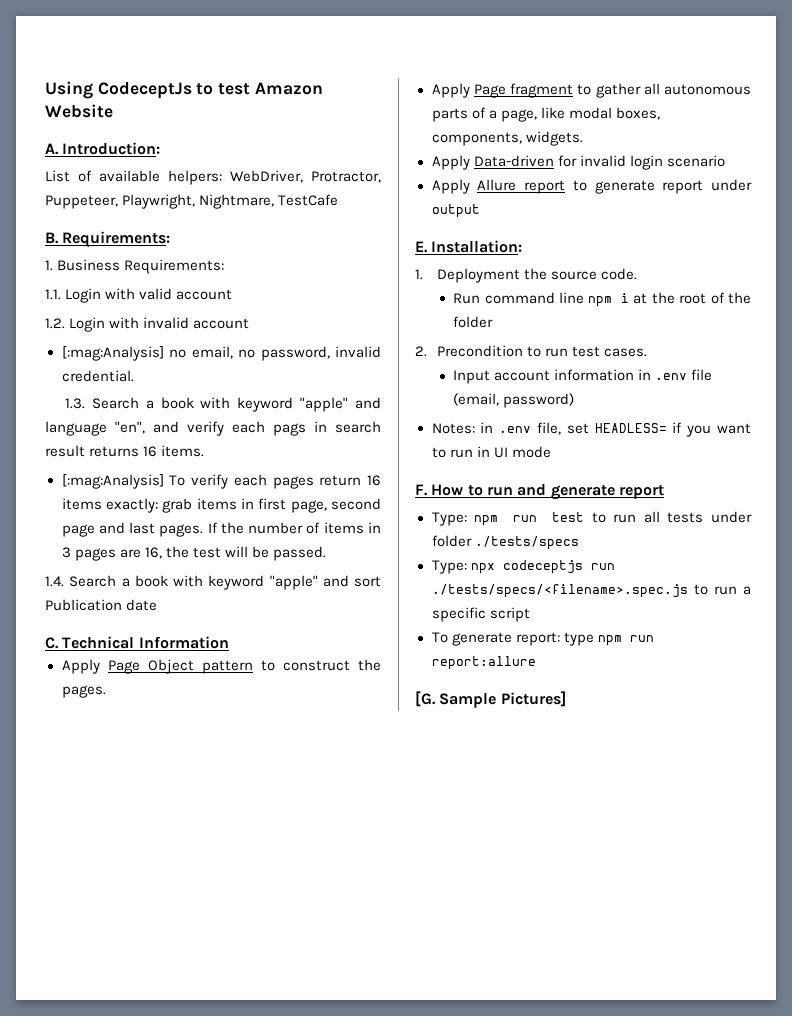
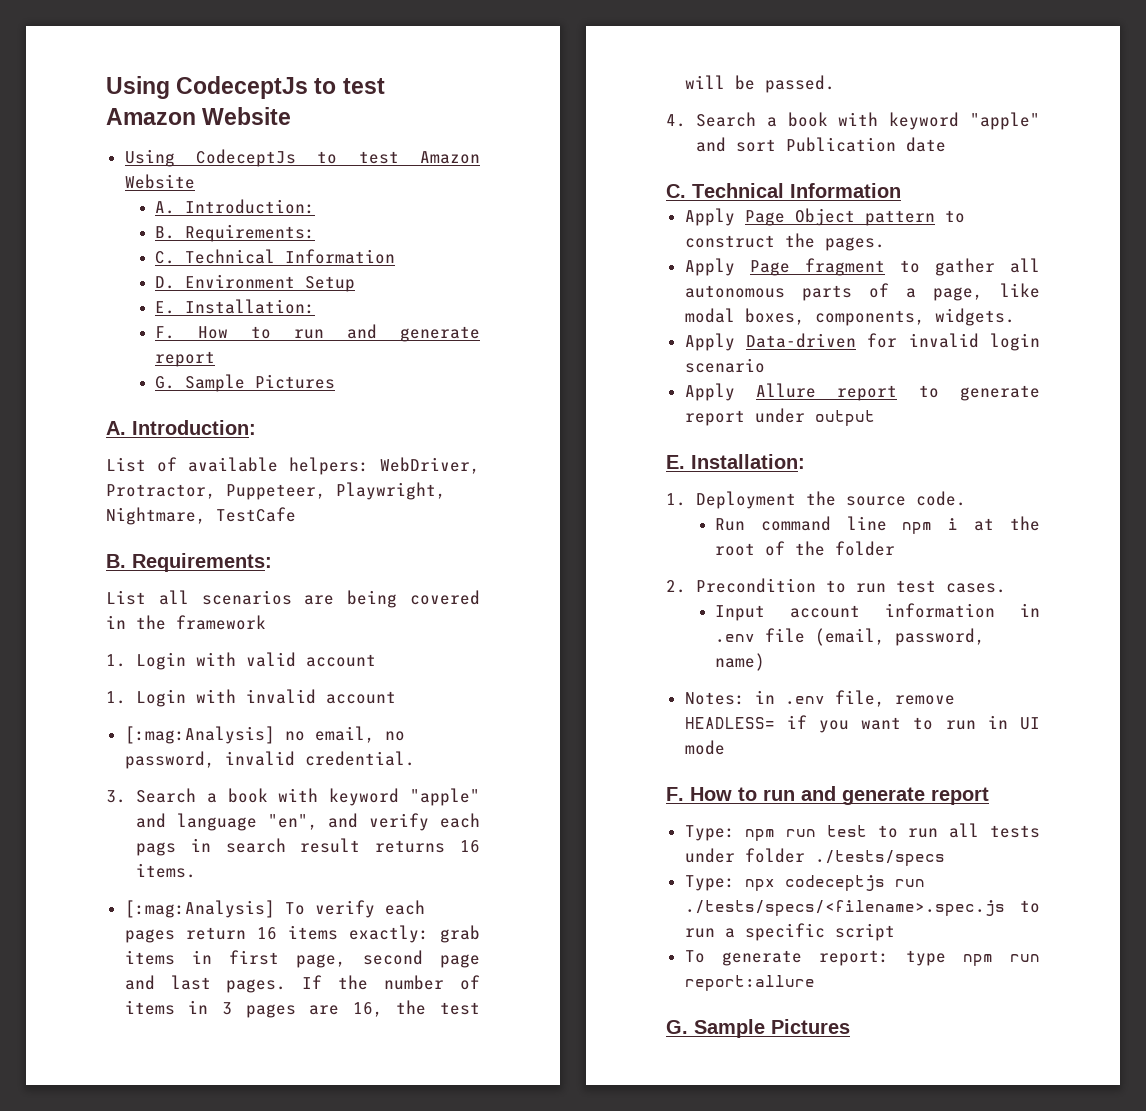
[45,81,323,99] [45,104,113,118] Using CodeceptJs to test Amazon Website -> [106,76,385,99] [106,107,292,125] [124,149,480,167] [124,174,195,189] [154,199,315,214] [154,224,315,242] [154,249,395,264] [154,274,355,292] [154,299,315,314] [154,324,481,342] [154,351,215,367] [154,374,335,392] Using CodeceptJs to test Amazon Website // Using CodeceptJs to test Amazon Website // A. Introduction: // B. Requirements: // C. Technical Information // D. Environment Setup // E. Installation: // F. How to run and generate report // G. Sample Pictures
[45,259,225,274] [45,289,61,300] 1. Business Requirements: // 1.1. -> [106,590,481,608] [106,615,266,630] [106,654,126,667] List all scenarios are being covered in the framework // 1.
[45,318,65,329] 1.2. -> [106,691,126,704] 1.
[64,398,85,409] 1.3. -> [106,790,126,803] 3.
[45,576,64,587] 1.4. -> [666,114,686,127] 4.
[503,393,575,408] password) -> [894,628,985,646] [714,653,765,671] password, name)
[566,423,589,434] set -> [894,695,955,705] remove
[415,691,566,708] [G. Sample Pictures] -> [666,1019,850,1038] G. Sample Pictures

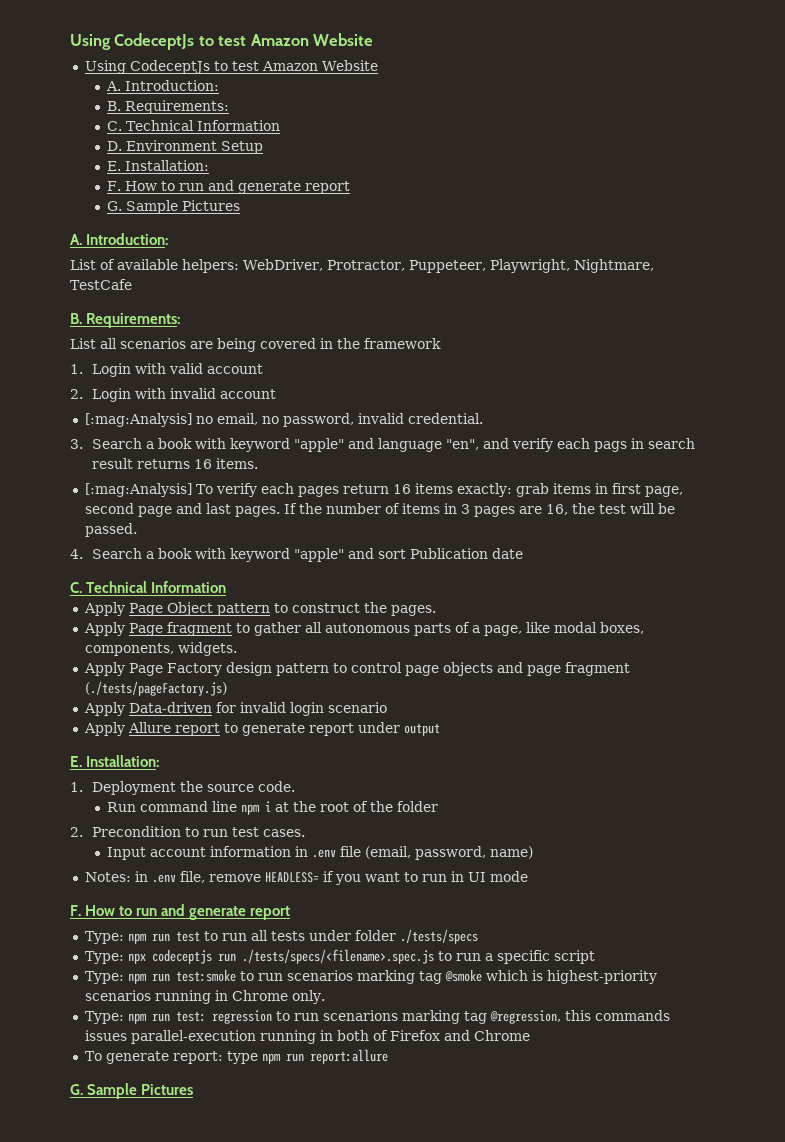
[106,691,126,704] 1. -> [70,389,83,399] 2.
(1015, 317) none -> [83,662,630,676] [84,681,227,696] // Apply Page Factory design pattern to control page objects and page fragment (./tests/pageFactory.js)
(895, 932) none -> [84,969,657,984] [84,990,325,1004] [84,1010,670,1024] [84,1030,530,1044] // Type: npm run test:smoke to run scenarios marking tag @smoke which is highest-priority scenarios running in Chrome only. // Type: npm run test: regression to run scenarions marking tag @regression, this commands issues parallel-execution running in both of Firefox and Chrome

